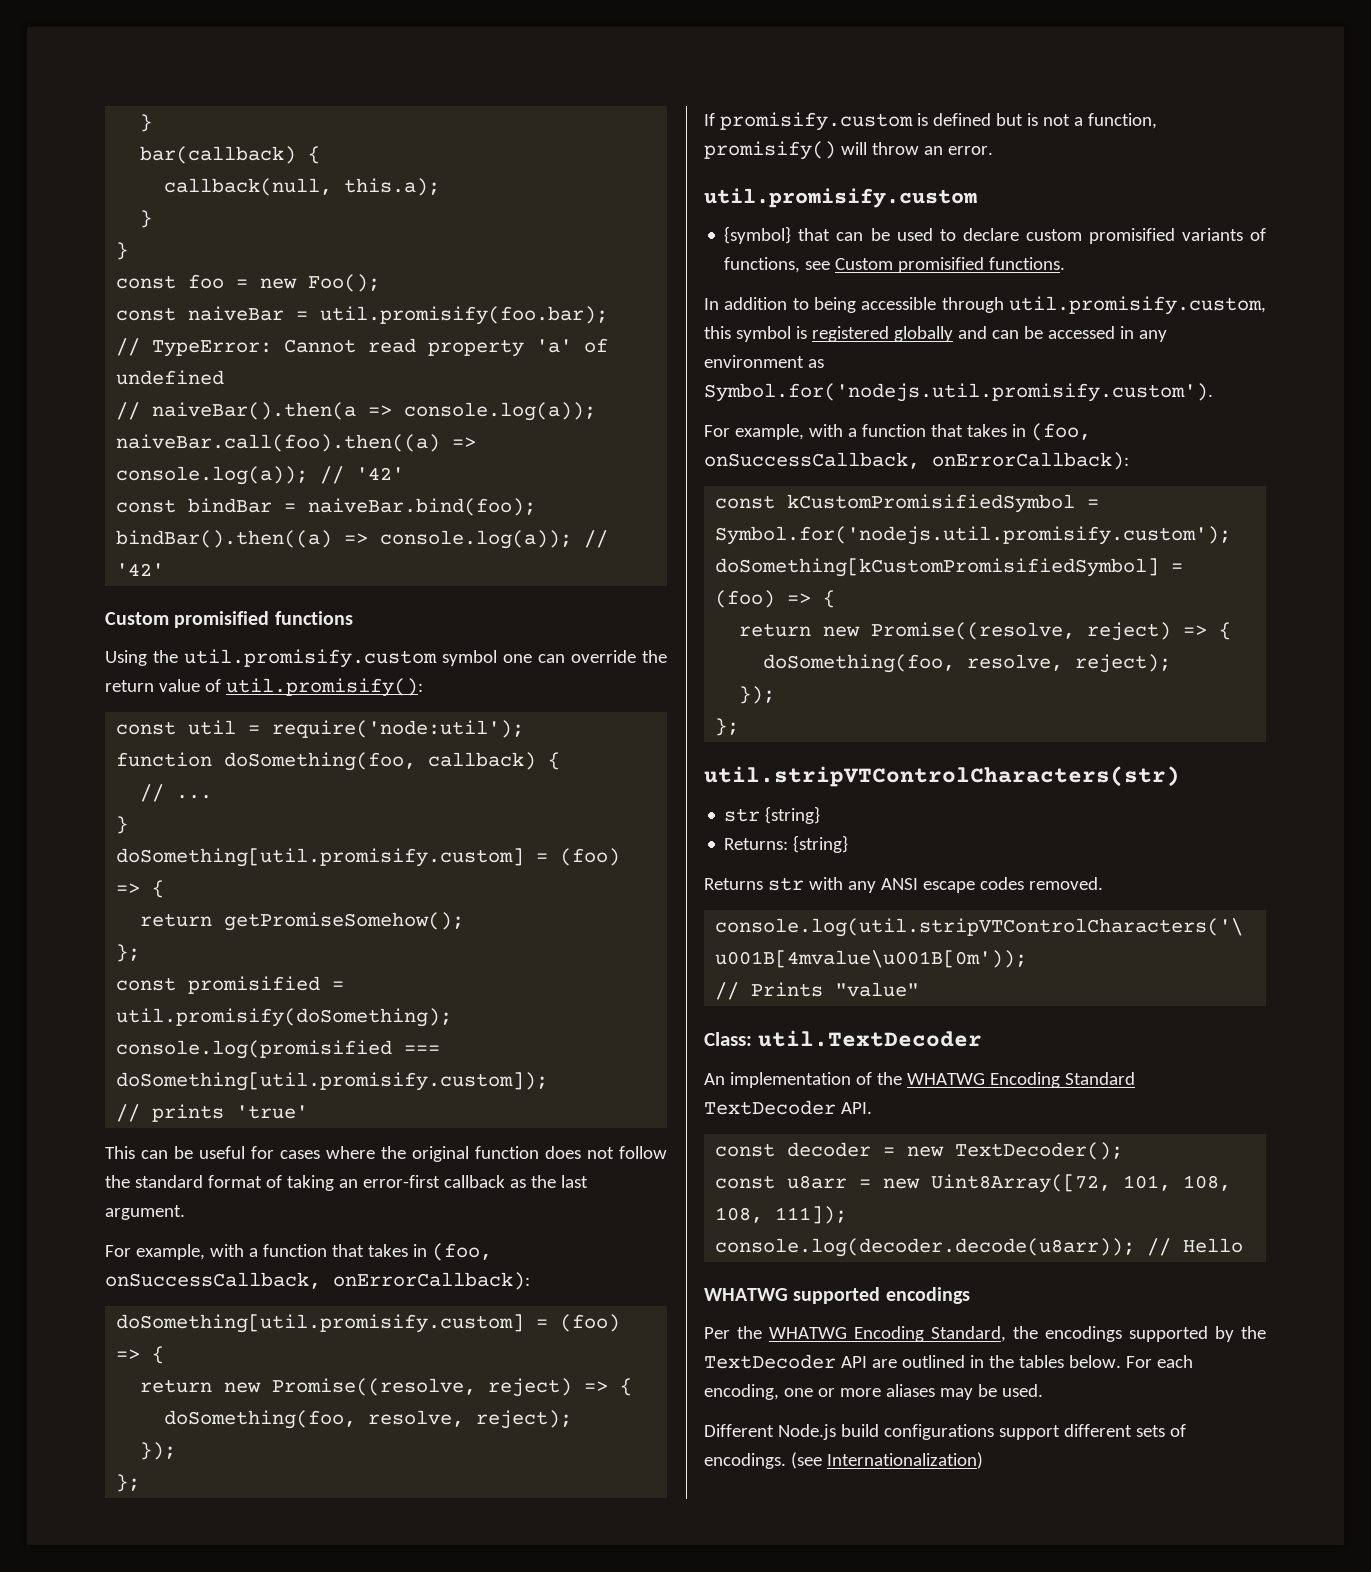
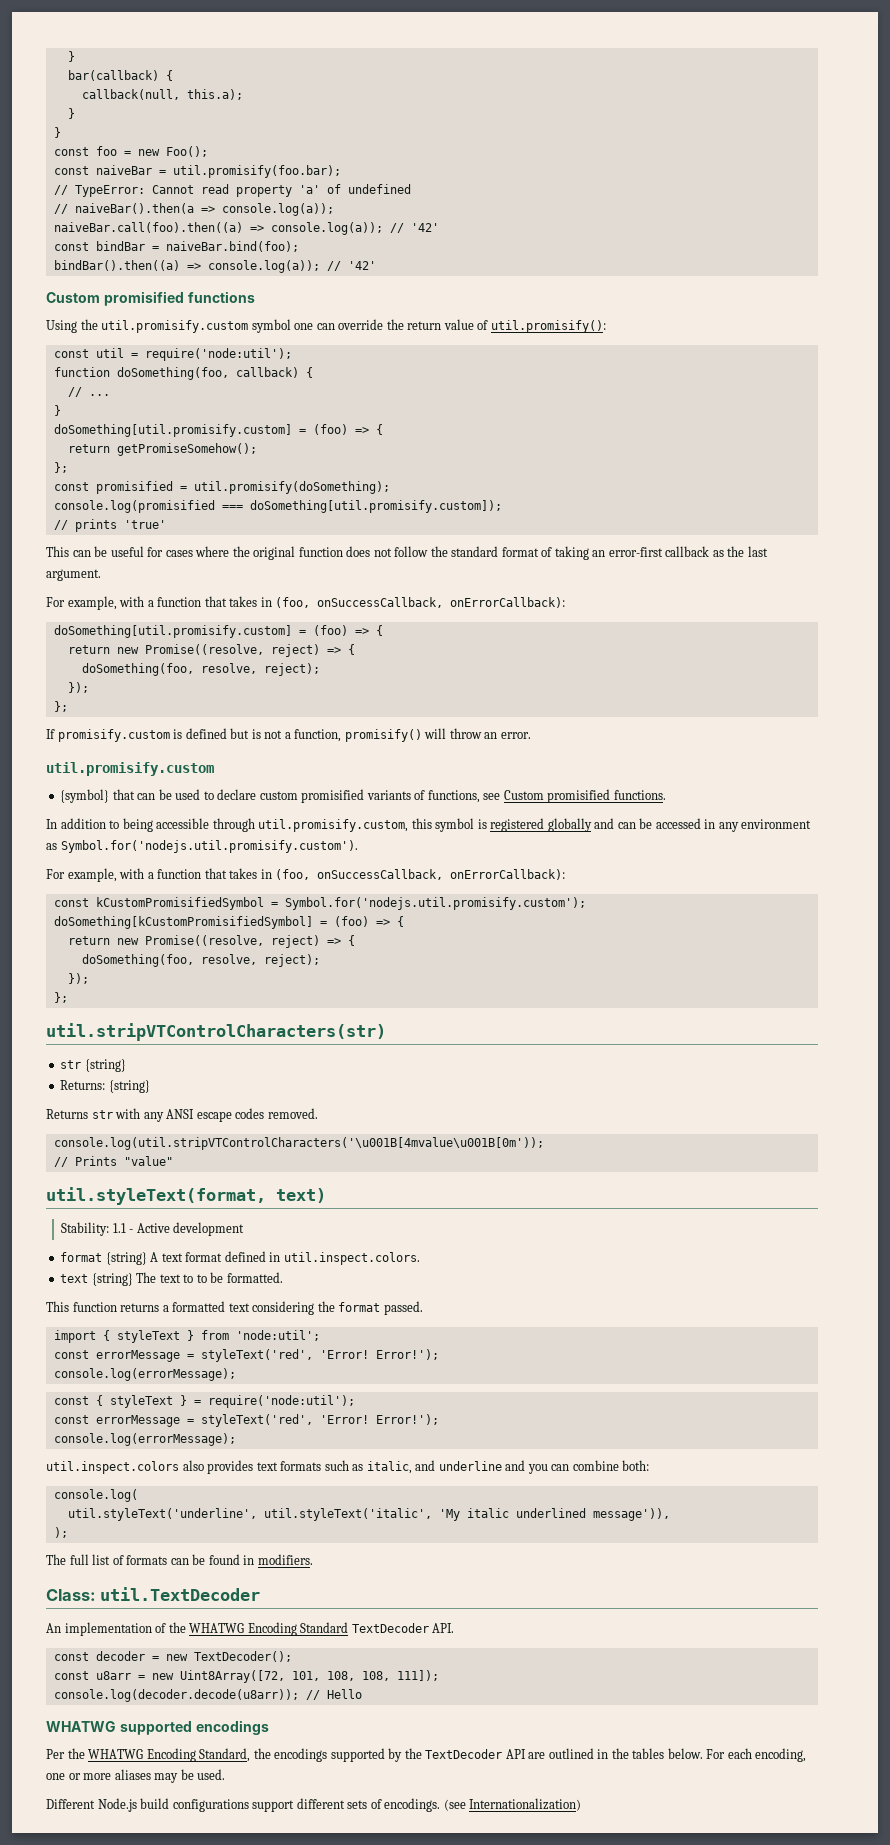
(920, 989) none -> [46,1187,326,1205] [61,1222,245,1236] [60,1251,420,1265] [60,1272,283,1286] [46,1301,423,1315] [53,1330,320,1343] [53,1349,439,1362] [53,1368,236,1381] [53,1395,355,1408] [53,1414,439,1427] [53,1433,236,1446] [46,1460,650,1474] [53,1489,138,1502] [67,1508,670,1521] [53,1527,68,1538] [46,1554,313,1565] // util.styleText(format, text) // Stability: 1.1 - Active development // format {string} A text format defined in util.inspect.colors. // text {string} The text to to be formatted. // This function returns a formatted text considering the format passed. // import { styleText } from 'node:util'; // const errorMessage = styleText('red', 'Error! Error!'); // console.log(errorMessage); // const { styleText } = require('node:util'); // const errorMessage = styleText('red', 'Error! Error!'); // console.log(errorMessage); // util.inspect.colors also provides text formats such as italic, and underline and you can combine both: // console.log( // util.styleText('underline', util.styleText('italic', 'My italic underlined message')), // ); // The full list of formats can be found in modifiers.

